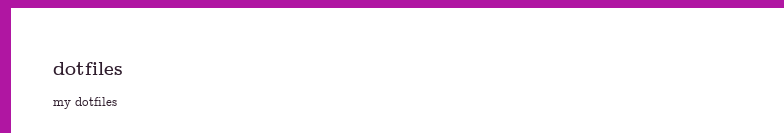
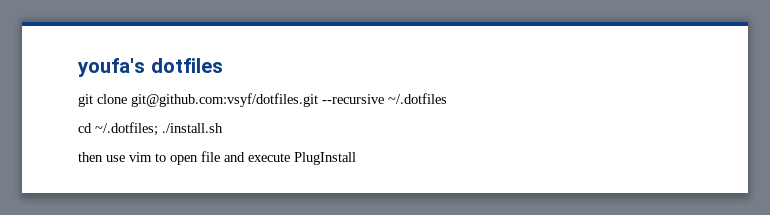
(53, 68) none -> [77,58,145,77] youfa's
[53,97,117,109] my dotfiles -> [78,93,447,107] [78,122,223,136] [78,151,356,165] git clone git@github.com:vsyf/dotfiles.git --recursive ~/.dotfiles // cd ~/.dotfiles; ./install.sh // then use vim to open file and execute PlugInstall

